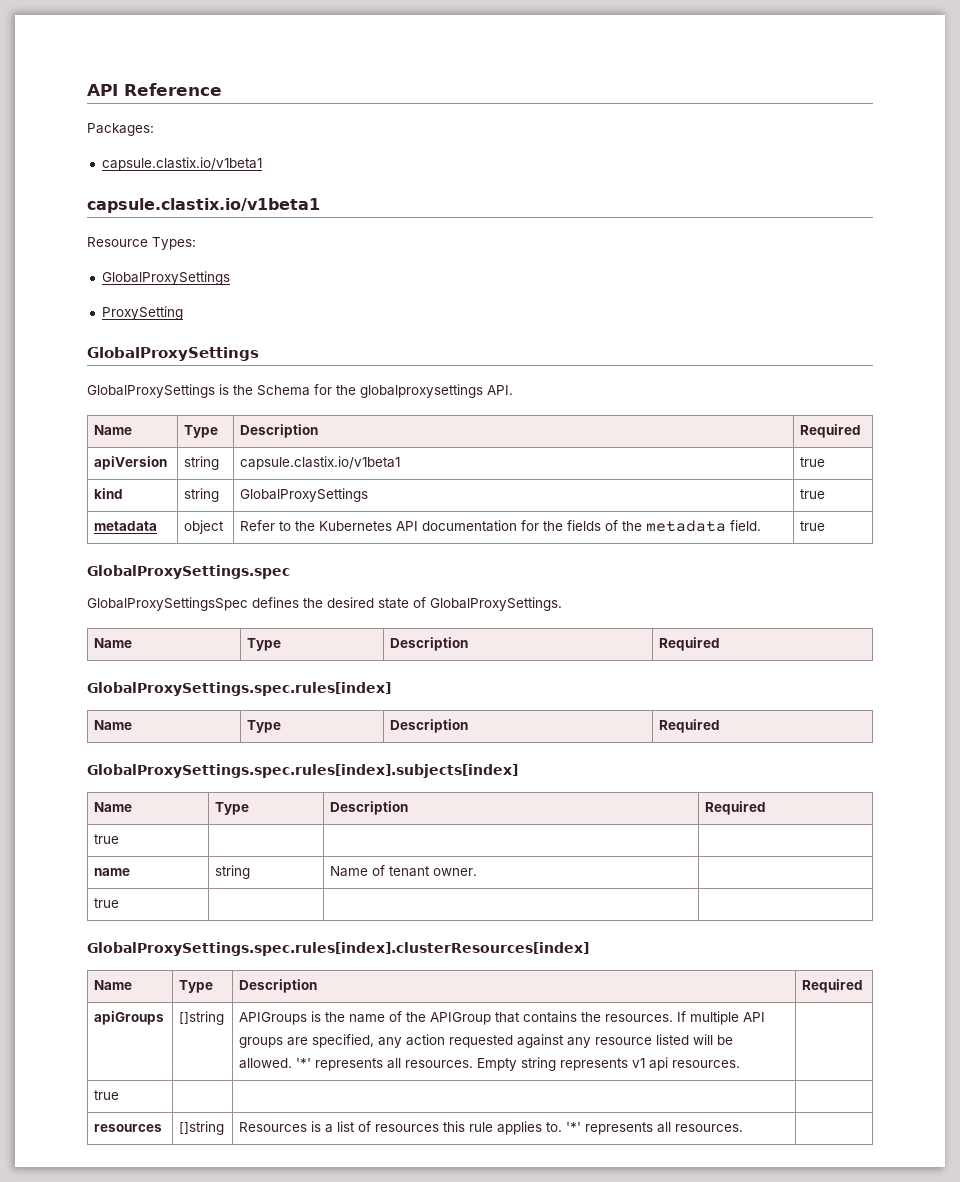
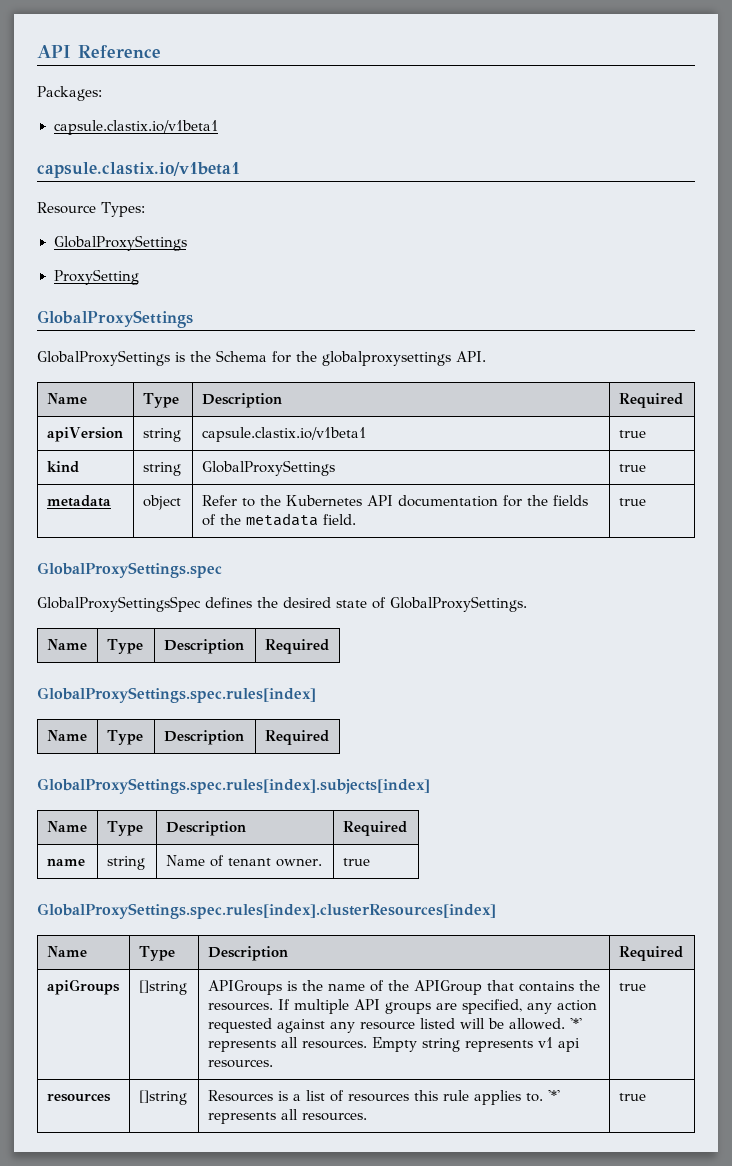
[94,834,120,844] // true | | | -> (407, 828) none
[94,898,120,908] // true | | | -> [342,858,370,866] true
[94,1090,120,1100] // true | | | -> [618,983,646,991] true
(744, 1128) none -> [618,1093,646,1101] true

